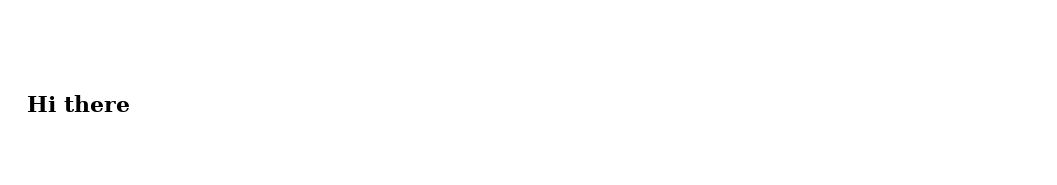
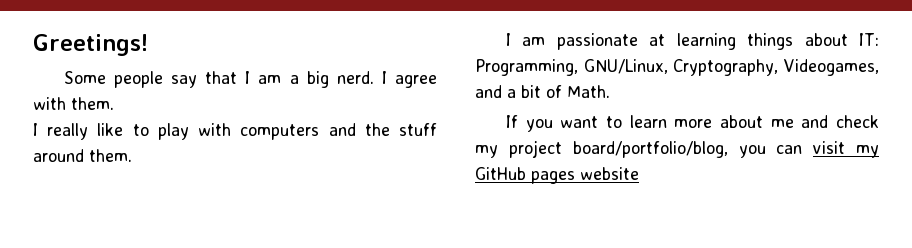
[27,95,130,112] Hi there -> [33,34,148,56] [63,71,438,88] [33,97,114,110] [33,123,438,140] [33,149,132,162] [505,33,879,50] [475,59,879,76] [475,85,610,98] [505,115,879,132] [475,140,879,158] [475,167,639,184] Greetings! // Some people say that I am a big nerd. I agree with them. // I really like to play with computers and the stuff around them. // I am passionate at learning things about IT: Programming, GNU/Linux, Cryptography, Videogames, and a bit of Math. // If you want to learn more about me and check my project board/portfolio/blog, you can visit my GitHub pages website

